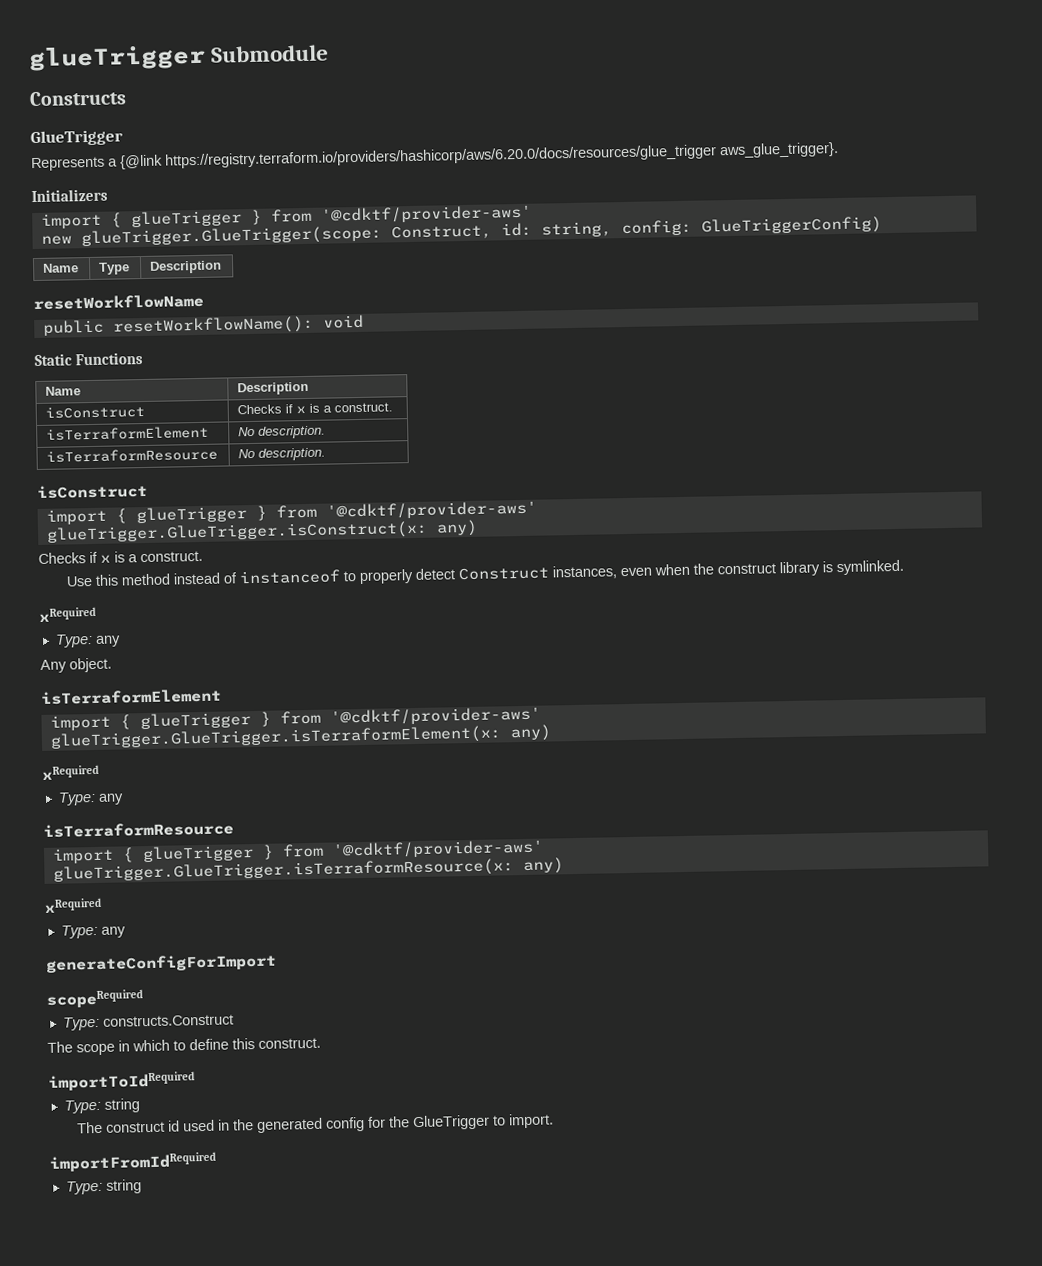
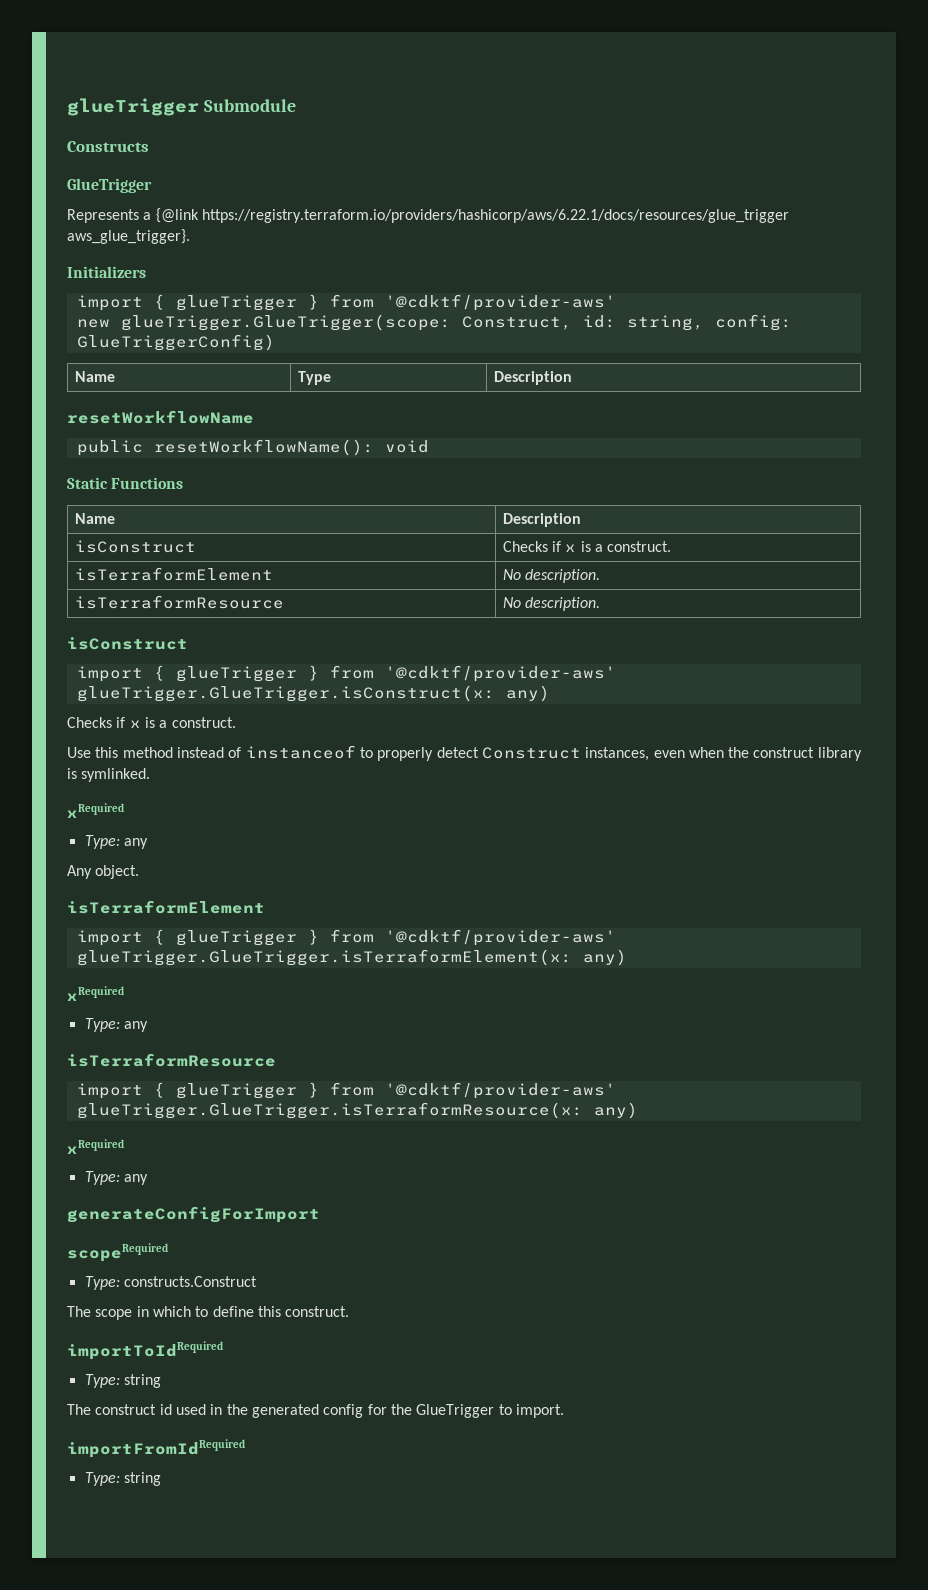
[165,144,717,169] https://registry.terraform.io/providers/hashicorp/aws/6.20.0/docs/resources/glue_trigger -> [201,209,789,223] https://registry.terraform.io/providers/hashicorp/aws/6.22.1/docs/resources/glue_trigger

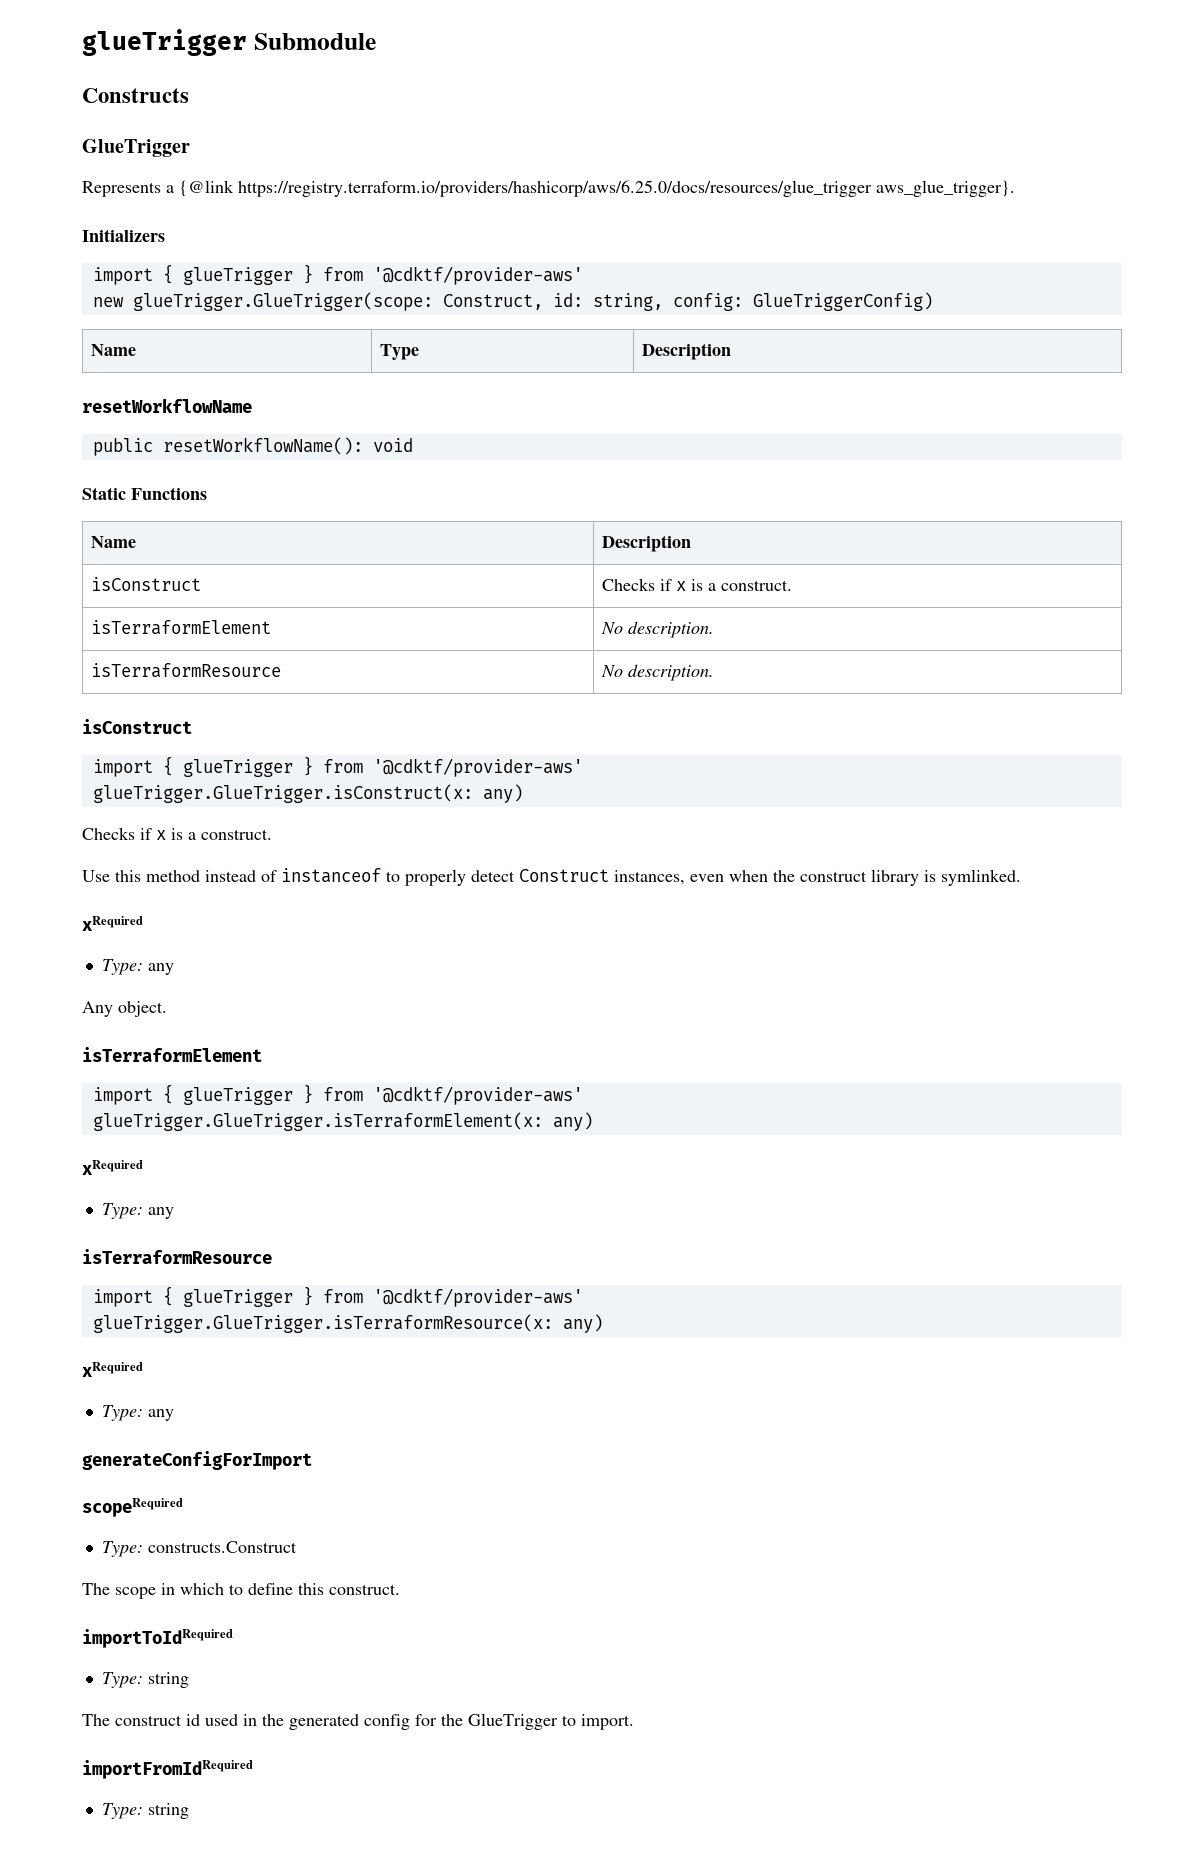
[201,209,789,223] https://registry.terraform.io/providers/hashicorp/aws/6.22.1/docs/resources/glue_trigger -> [238,180,872,197] https://registry.terraform.io/providers/hashicorp/aws/6.25.0/docs/resources/glue_trigger

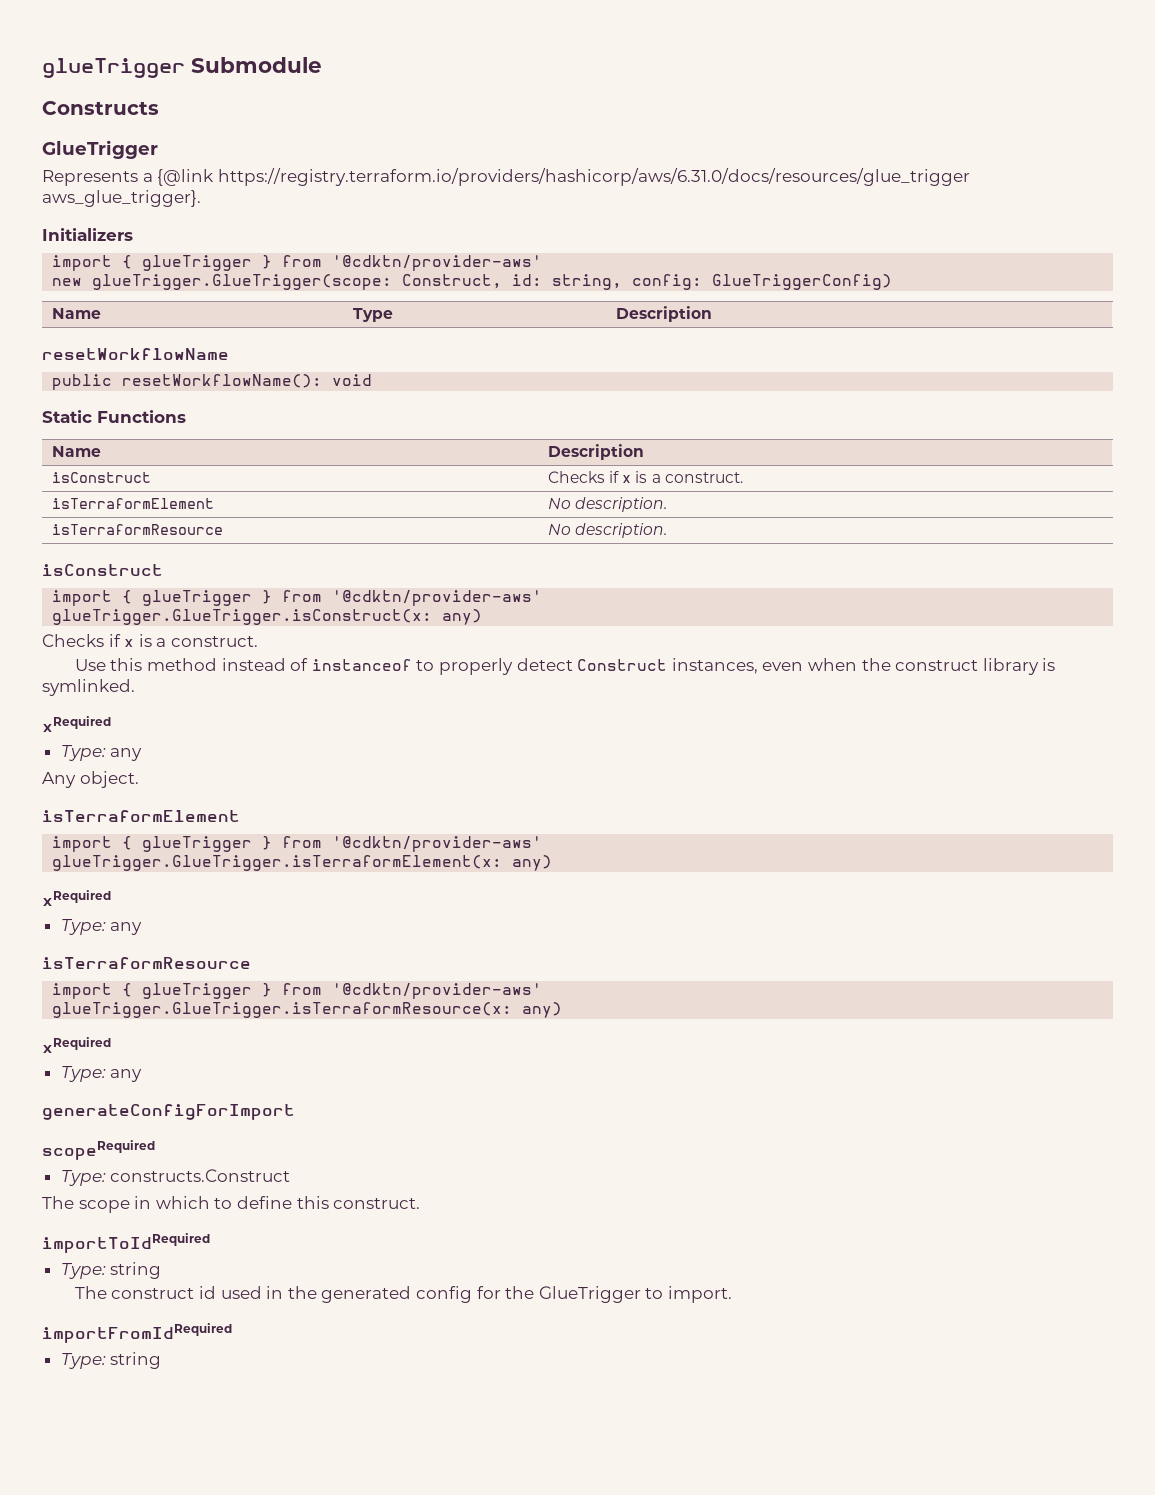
[238,180,872,197] https://registry.terraform.io/providers/hashicorp/aws/6.25.0/docs/resources/glue_trigger -> [217,168,970,186] https://registry.terraform.io/providers/hashicorp/aws/6.31.0/docs/resources/glue_trigger
[372,266,583,285] '@cdktf/provider-aws' -> [332,255,543,271] '@cdktn/provider-aws'
[372,758,583,777] '@cdktf/provider-aws' -> [332,590,543,606] '@cdktn/provider-aws'
[372,1086,583,1105] '@cdktf/provider-aws' -> [332,836,543,852] '@cdktn/provider-aws'
[372,1288,583,1307] '@cdktf/provider-aws' -> [332,983,543,999] '@cdktn/provider-aws'

